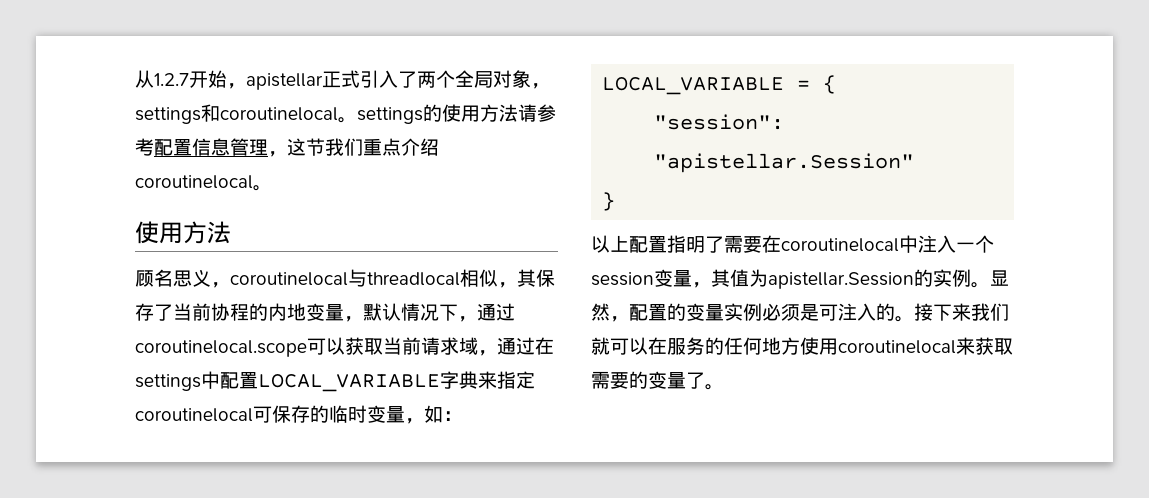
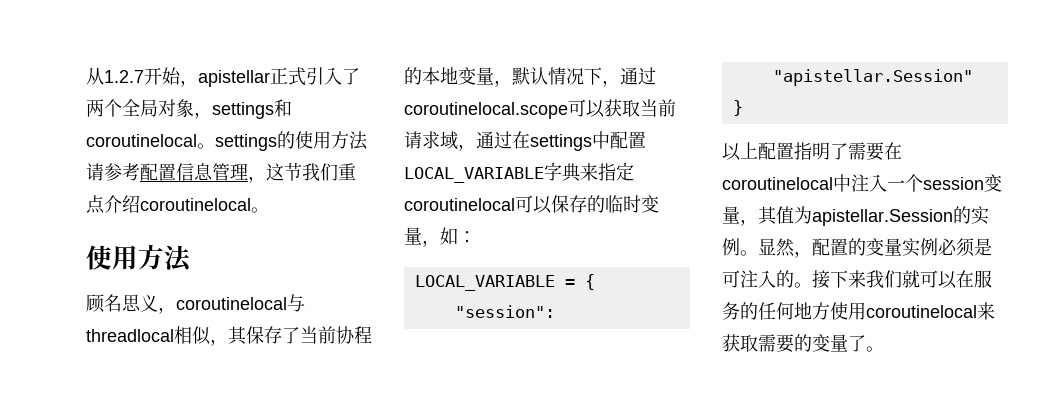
[268,303,287,321] 内 -> [422,67,440,85] 本
(272, 414) none -> [533,196,552,214] 以

